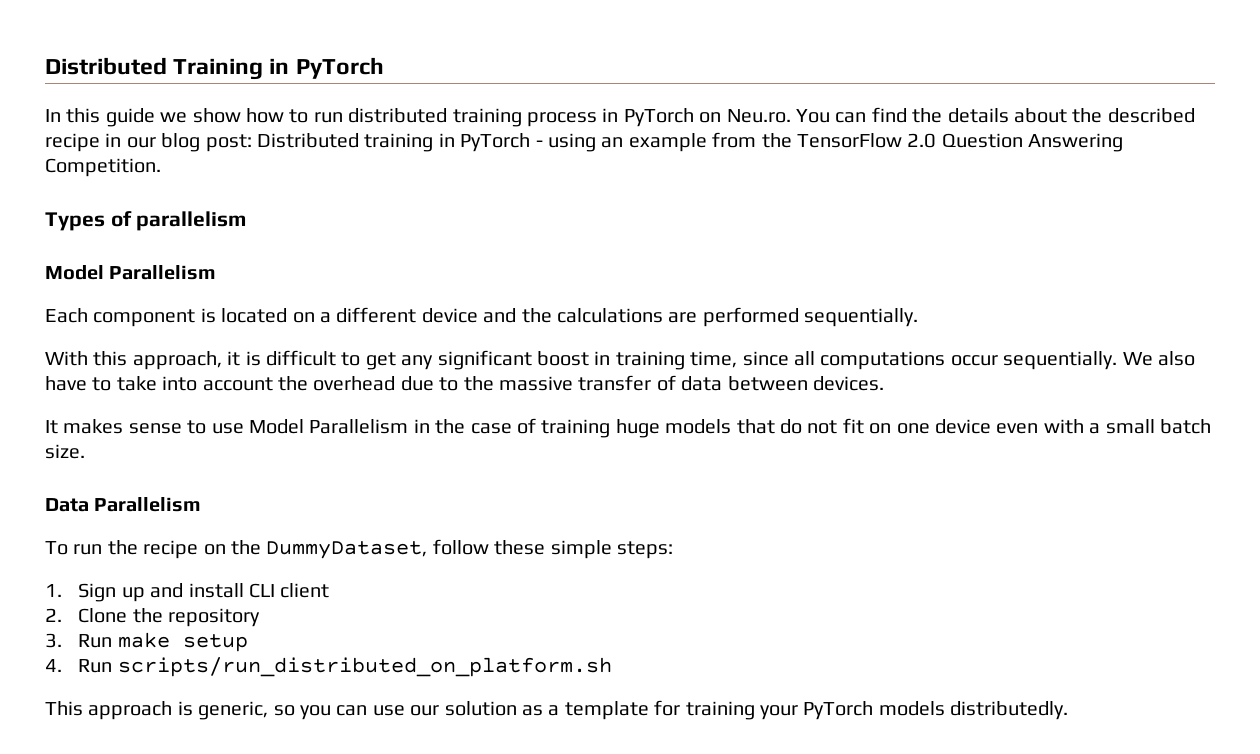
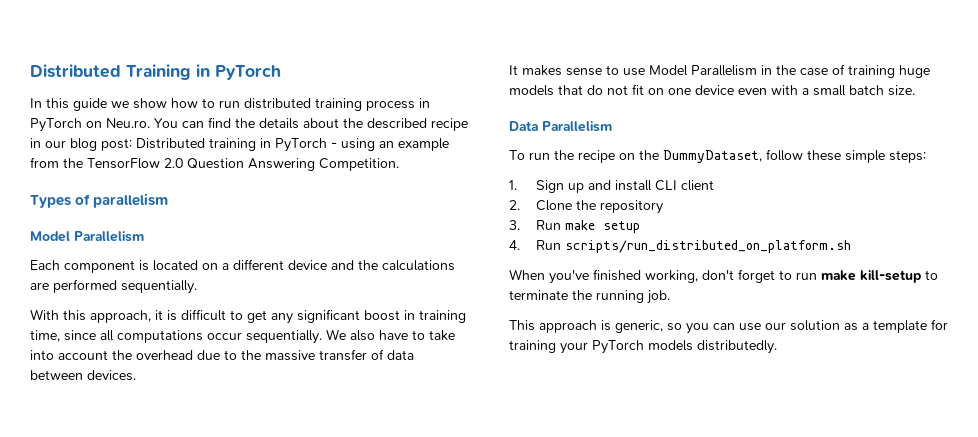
(612, 667) none -> [509,269,938,284] [509,290,670,304] // When you've finished working, don't forget to run make kill-setup to terminate the running job.

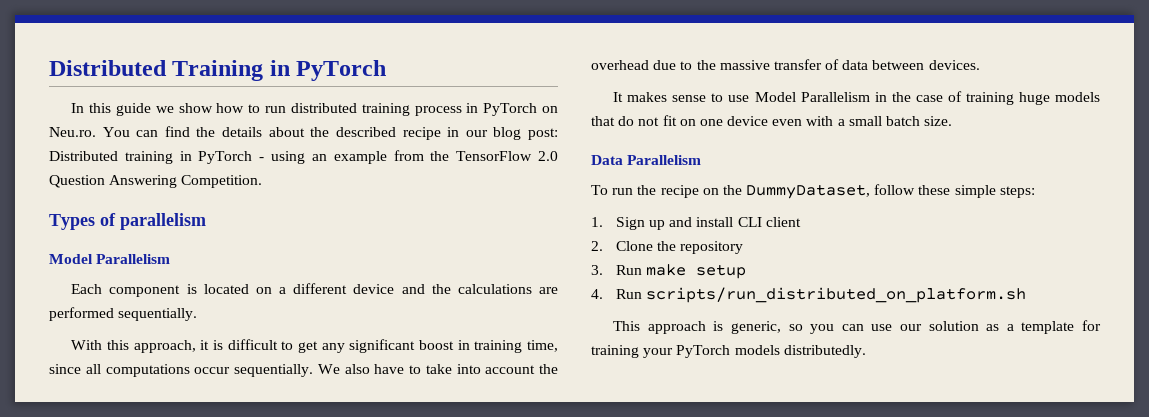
[509,269,938,284] [509,290,670,304] // When you've finished working, don't forget to run make kill-setup to terminate the running job. -> (1027, 295) none

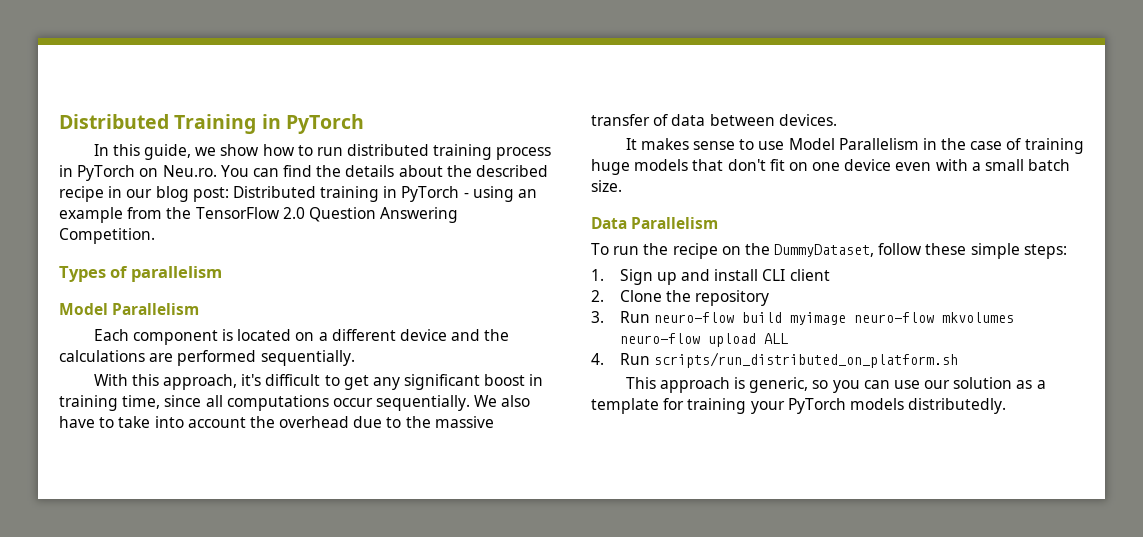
[115,103,151,116] guide -> [144,144,192,160] guide,
[200,340,223,350] it is -> [241,374,262,386] it's
[618,116,660,126] do not -> [727,159,766,171] don't
[646,264,747,279] make setup -> [653,312,1014,325] [619,333,788,347] neuro-flow build myimage neuro-flow mkvolumes neuro-flow upload ALL

